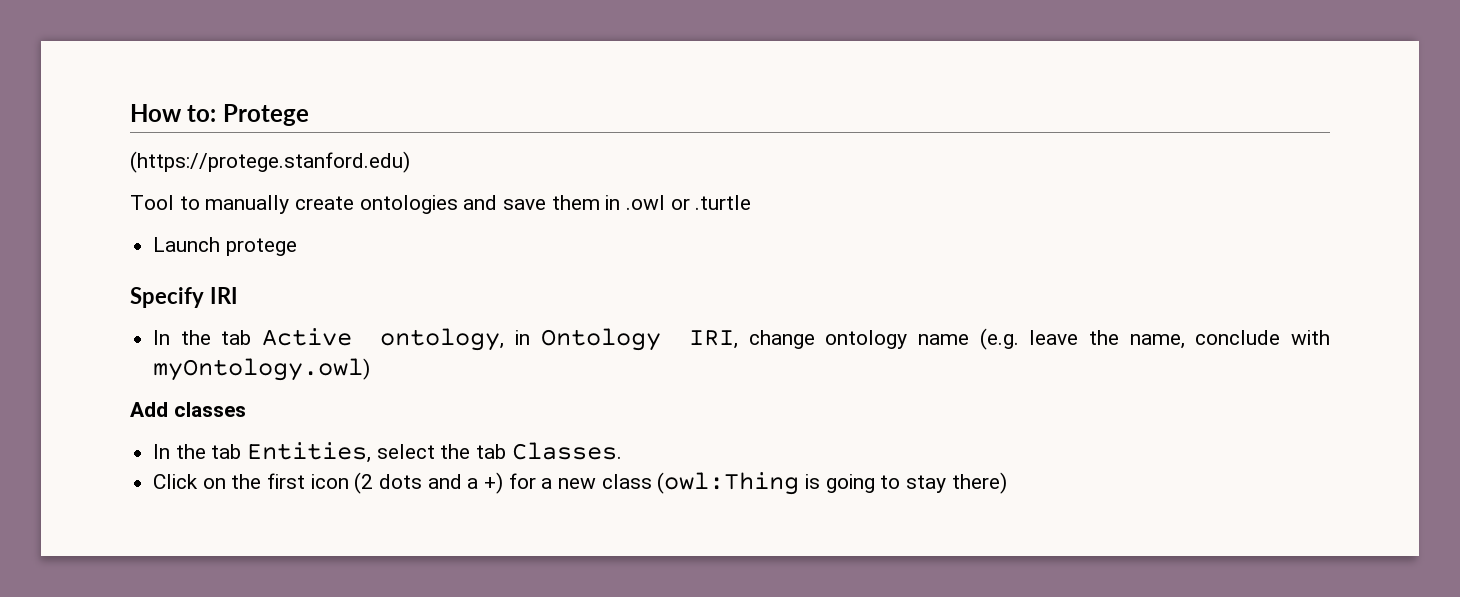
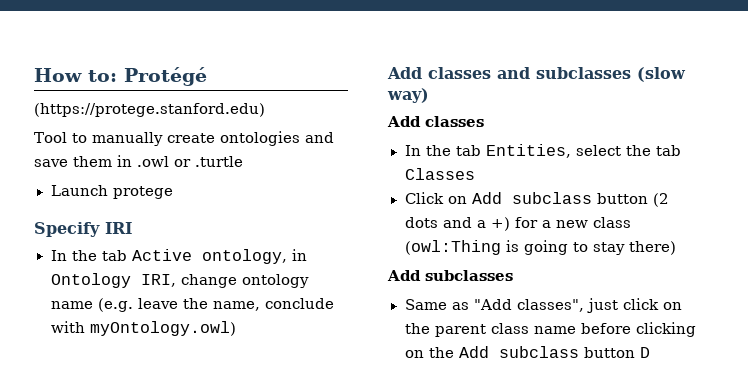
[222,104,309,126] Protege -> [124,67,207,86] Protégé
(371, 369) none -> [387,67,686,82] [387,88,429,103] // Add classes and subclasses (slow way)
[511,442,622,460] Classes. -> [404,168,475,180] Classes
[231,473,349,489] the first icon -> [471,192,648,204] Add subclass button
(1007, 483) none -> [387,270,513,281] [404,298,682,313] [404,322,696,337] [404,346,650,358] // Add subclasses // Same as "Add classes", just click on the parent class name before clicking on the Add subclass button D

